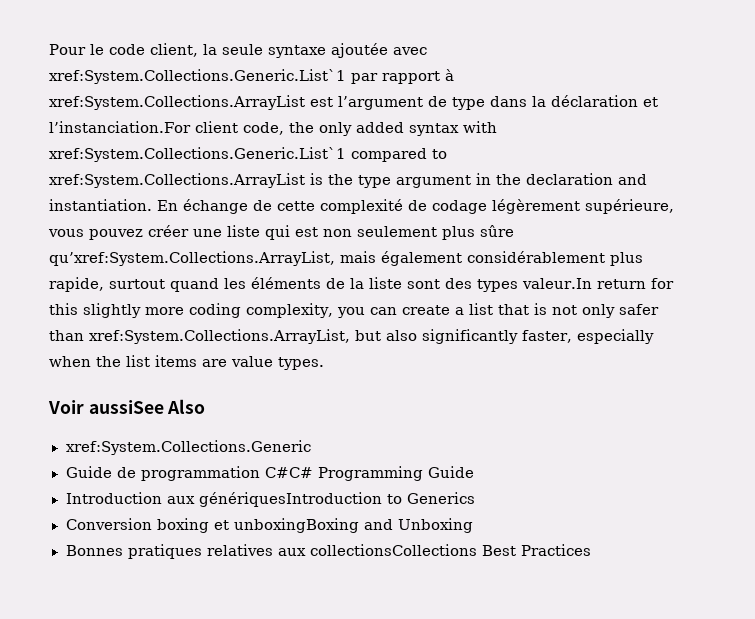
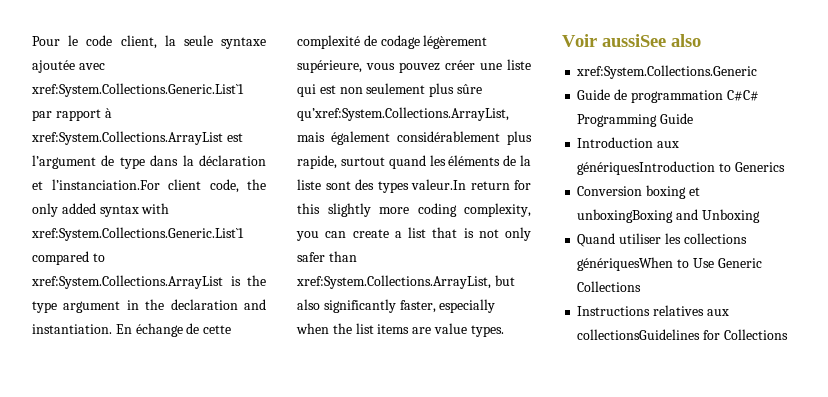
[167,399,206,414] Also -> [671,34,701,47] also
[65,544,591,559] Bonnes pratiques relatives aux collectionsCollections Best Practices -> [577,233,747,247] [577,257,762,271] [577,281,642,292] [577,305,729,316] [577,329,788,340] Quand utiliser les collections génériquesWhen to Use Generic Collections // Instructions relatives aux collectionsGuidelines for Collections

